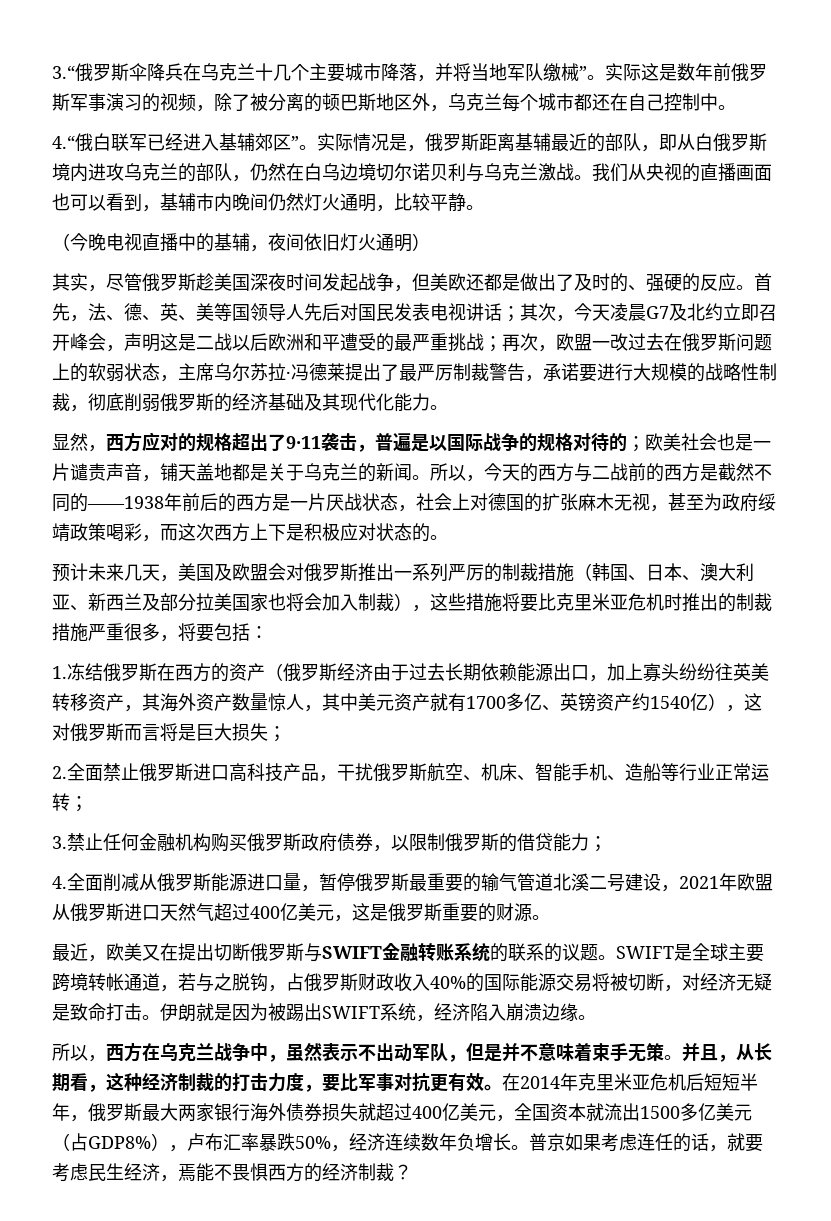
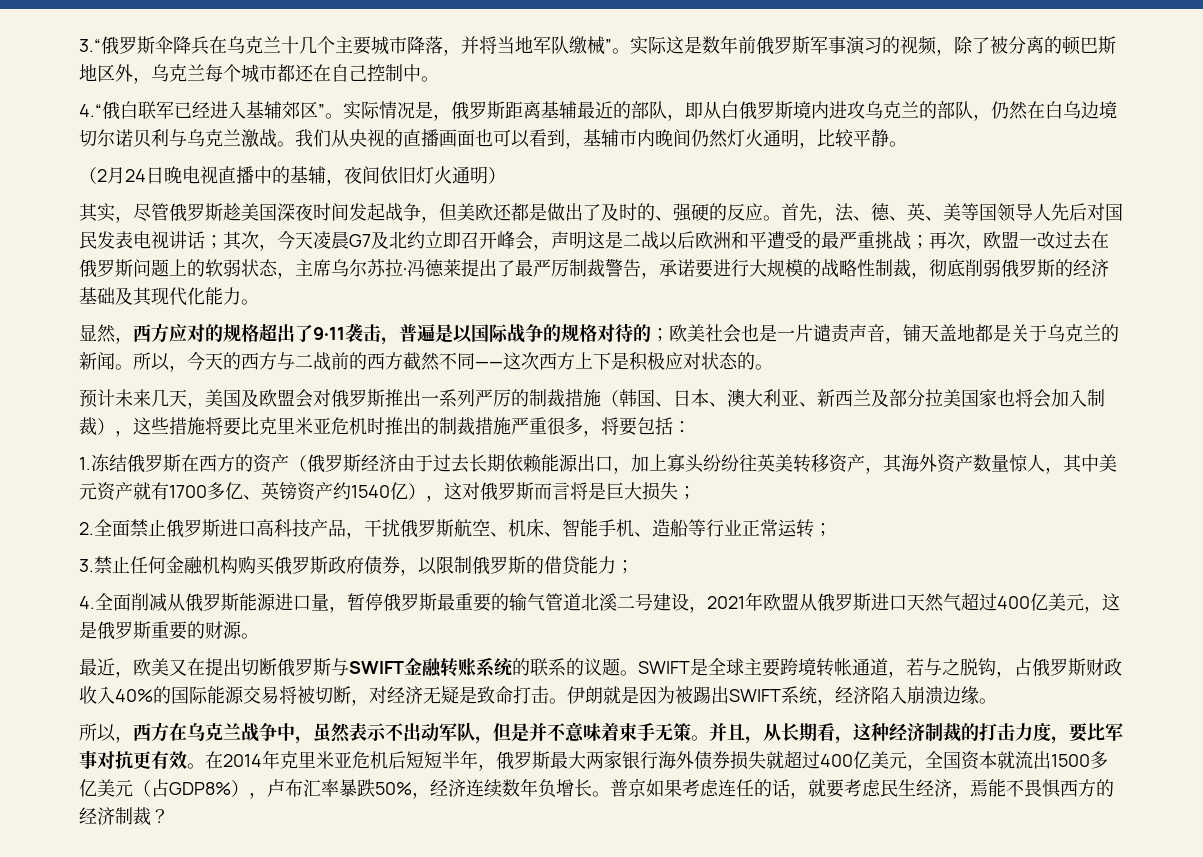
[70,233,88,251] 今 -> [97,167,164,184] 2月24日
[700,464,718,481] 是 -> (403, 361) none
[70,493,776,512] [52,523,178,542] 的——1938年前后的西方是一片厌战状态，社会上对德国的扩张麻木无视，甚至为政府绥靖政策喝彩，而 -> [475,361,503,368] ——

